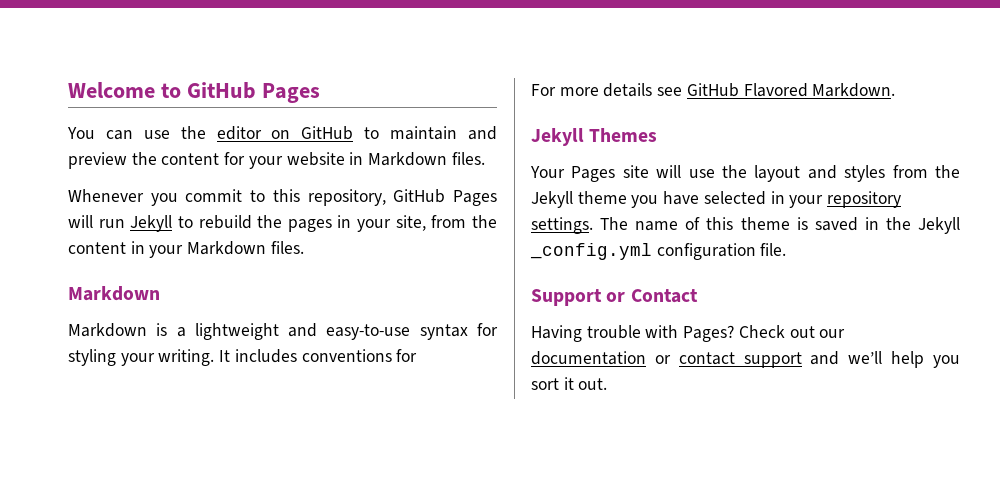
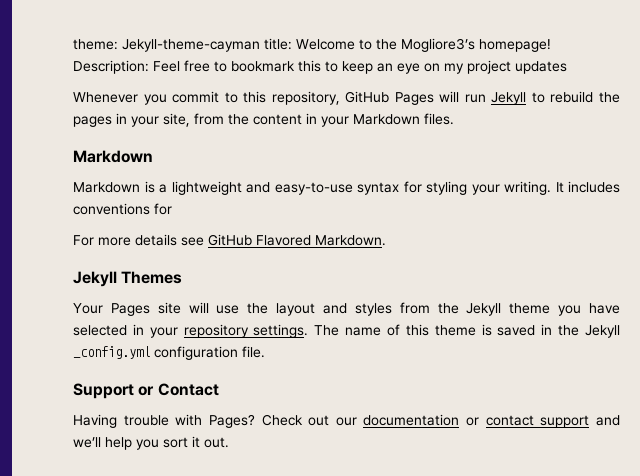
[68,82,320,103] [67,126,498,140] [68,152,485,169] Welcome to GitHub Pages // You can use the editor on GitHub to maintain and preview the content for your website in Markdown files. -> [73,38,551,52] [73,60,567,74] theme: Jekyll-theme-cayman title: Welcome to the Mogliore3’s homepage! Description: Feel free to bookmark this to keep an eye on my project updates

